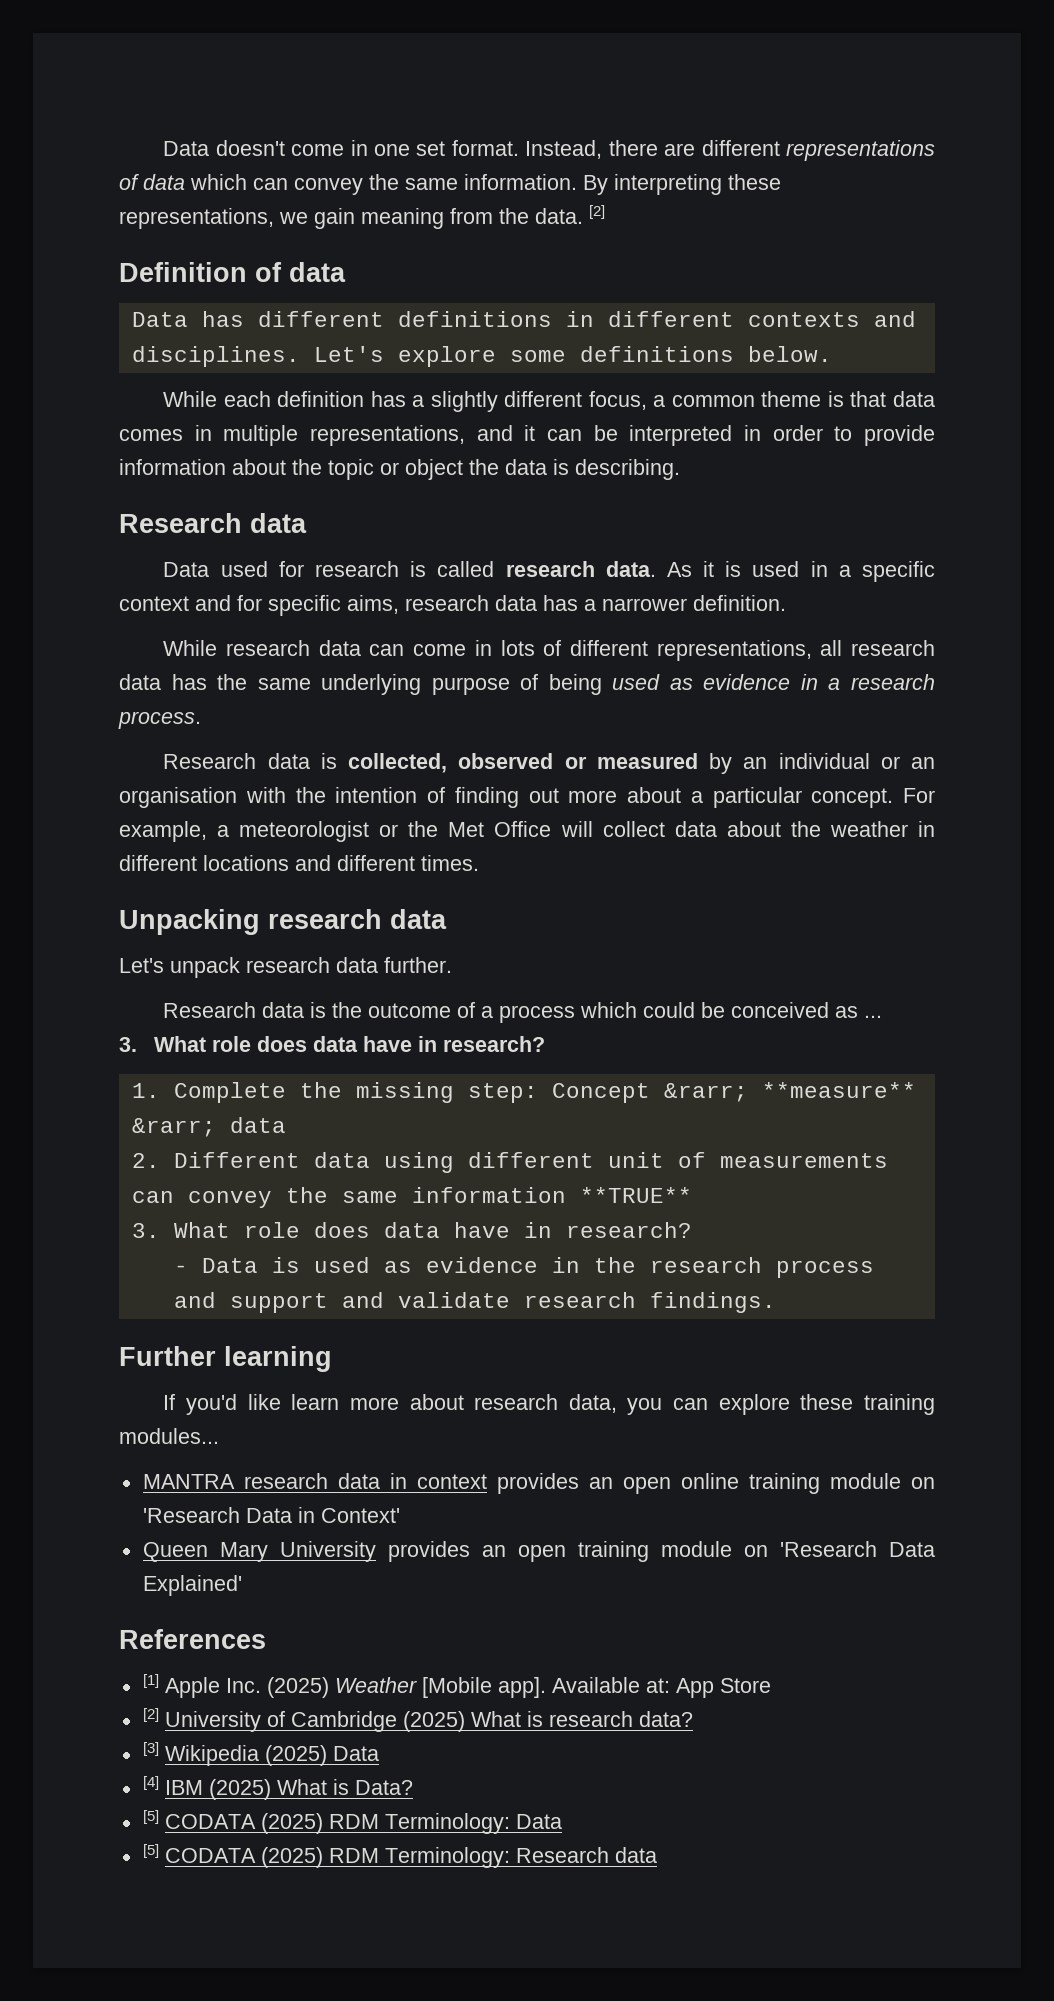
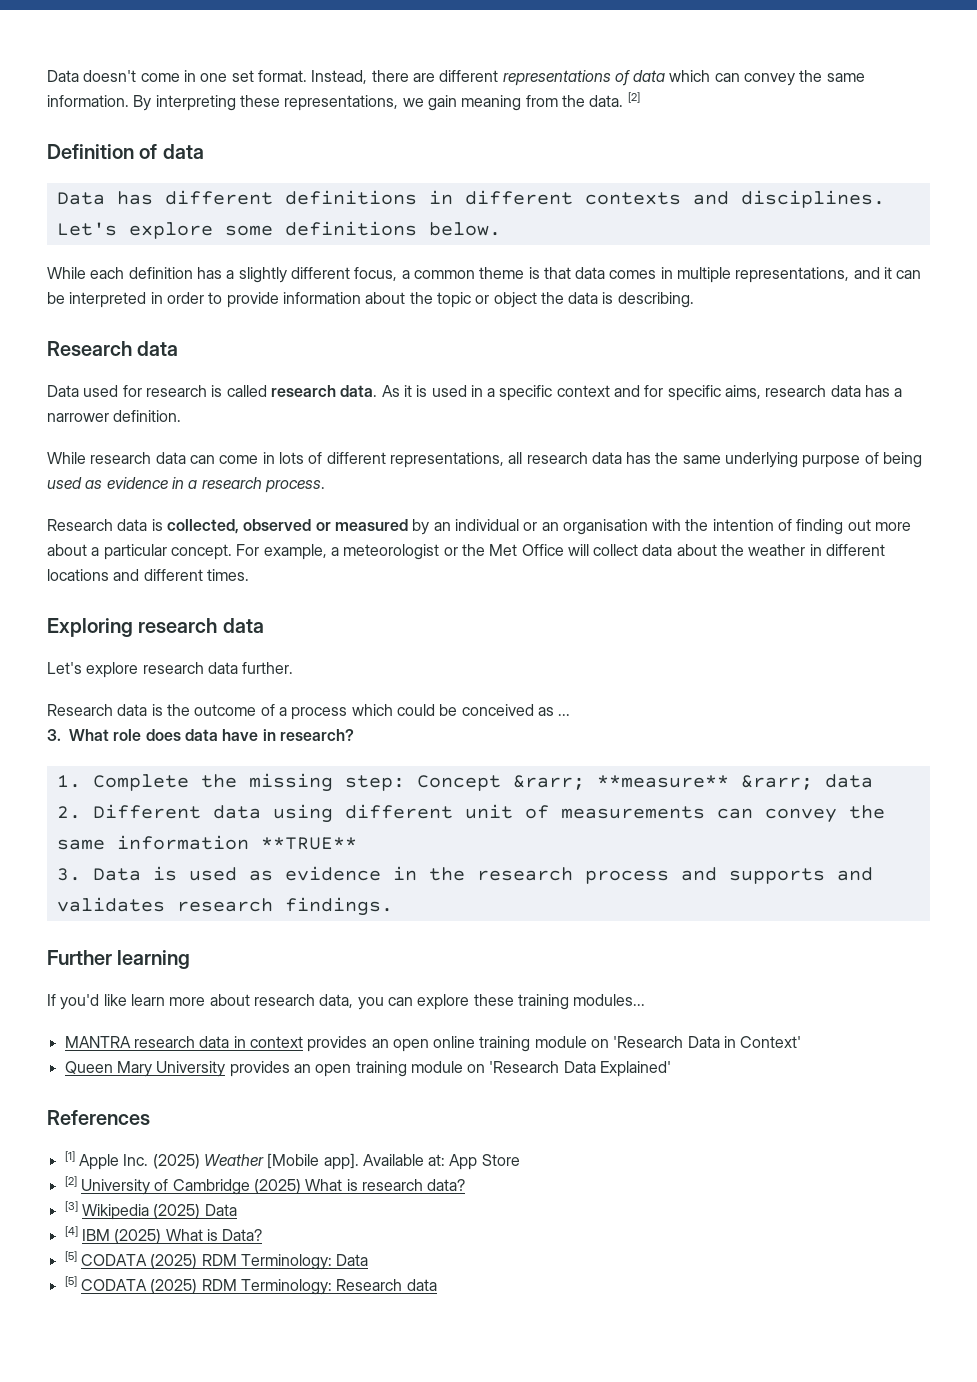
[119,909,260,935] Unpacking -> [47,618,133,637] Exploring
[170,957,240,978] unpack -> [86,662,139,678] explore
[173,1222,692,1238] [173,1265,188,1273] What role does data have in research? // - -> (81, 874) none
[229,1292,510,1313] support and validate -> [728,867,873,884] [56,897,165,912] supports and validates

